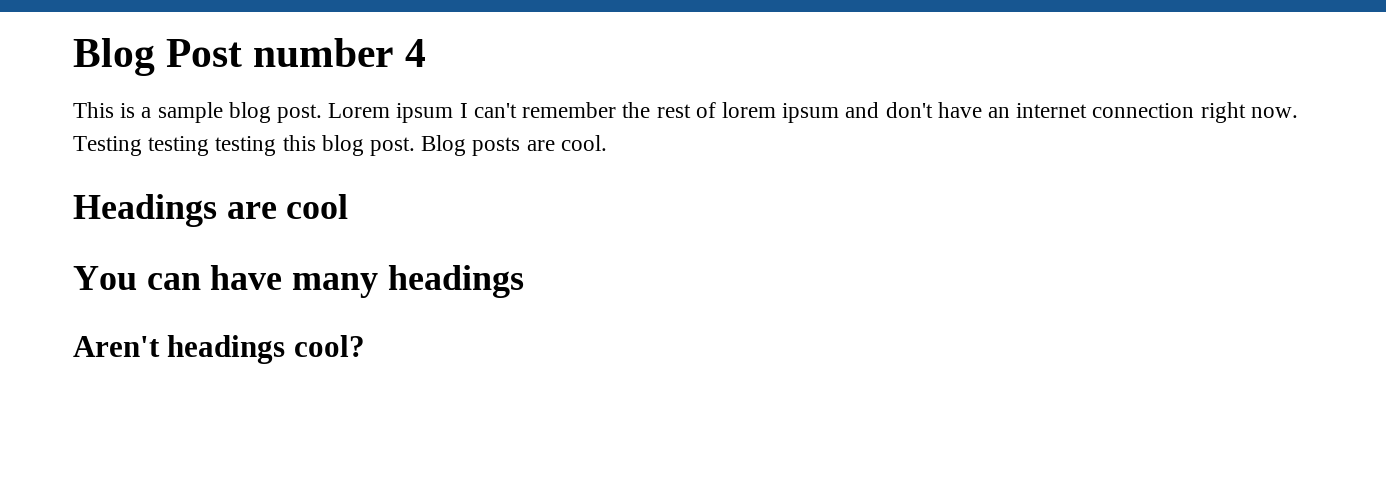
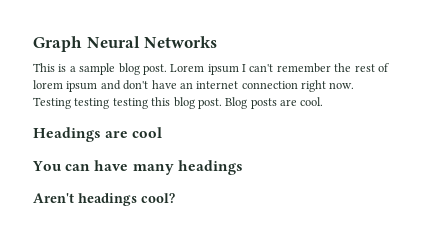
[73,38,426,76] Blog Post number 4 -> [33,36,218,52] Graph Neural Networks

